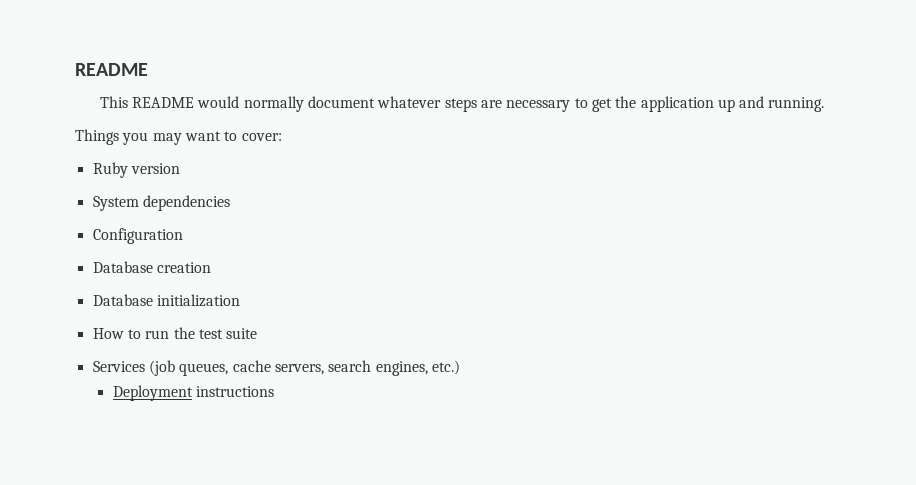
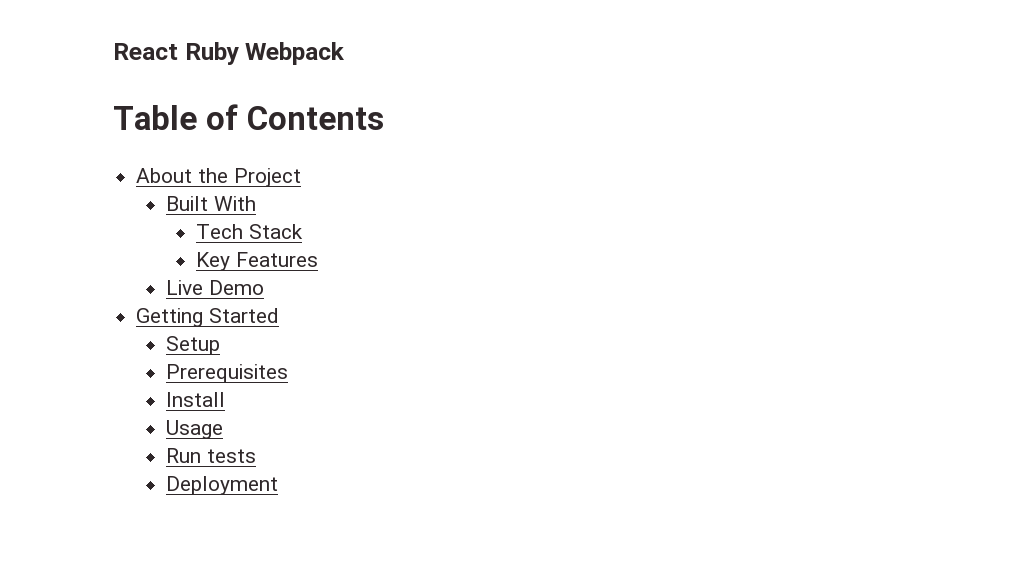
[75,63,148,76] [99,96,825,112] [75,129,282,145] [92,162,180,178] [92,195,230,211] [92,228,183,244] [92,261,211,273] [92,294,240,307] [92,327,258,339] [92,360,460,376] README // This README would normally document whatever steps are necessary to get the application up and running. // Things you may want to cover: // Ruby version // System dependencies // Configuration // Database creation // Database initialization // How to run the test suite // Services (job queues, cache servers, search engines, etc.) -> [113,42,346,65] [113,104,384,130] [136,168,302,187] [165,196,256,211] [195,224,303,239] [195,252,318,271] [165,280,264,295] [136,308,280,327] [165,336,220,355] [165,364,288,383] [165,392,225,407] [165,420,223,439] [165,448,256,463] React Ruby Webpack // Table of Contents // About the Project // Built With // Tech Stack // Key Features // Live Demo // Getting Started // Setup // Prerequisites // Install // Usage // Run tests
[195,386,274,397] instructions -> (278, 485) none

